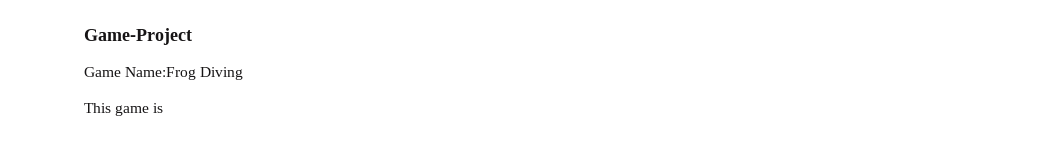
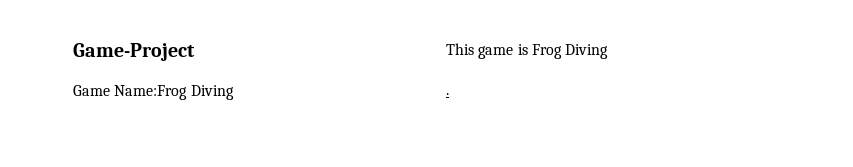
(164, 108) none -> [531,44,609,59] [446,93,449,95] Frog Diving // .

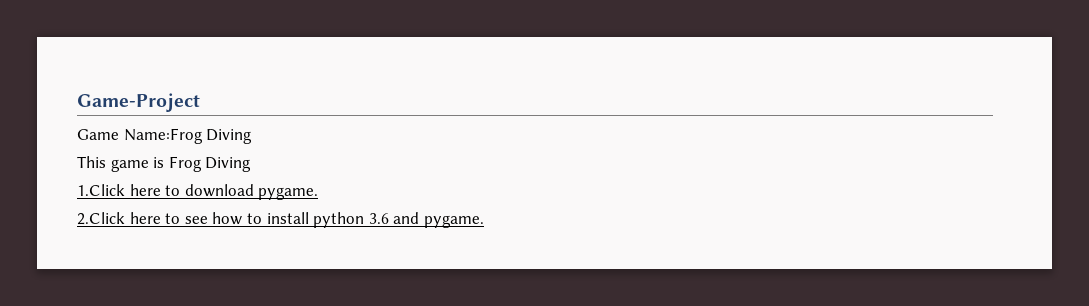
[446,93,449,95] . -> [77,184,319,200] [77,212,484,228] 1.Click here to download pygame. // 2.Click here to see how to install python 3.6 and pygame.

